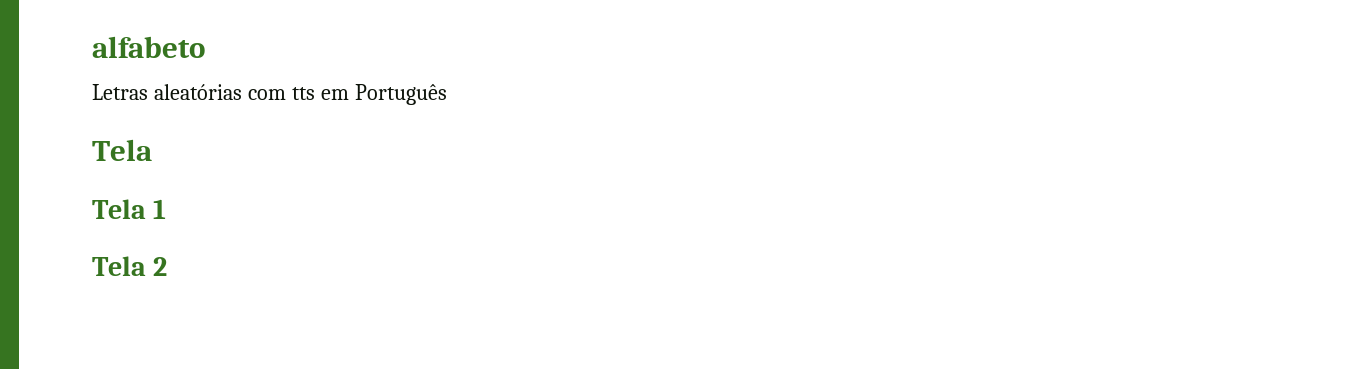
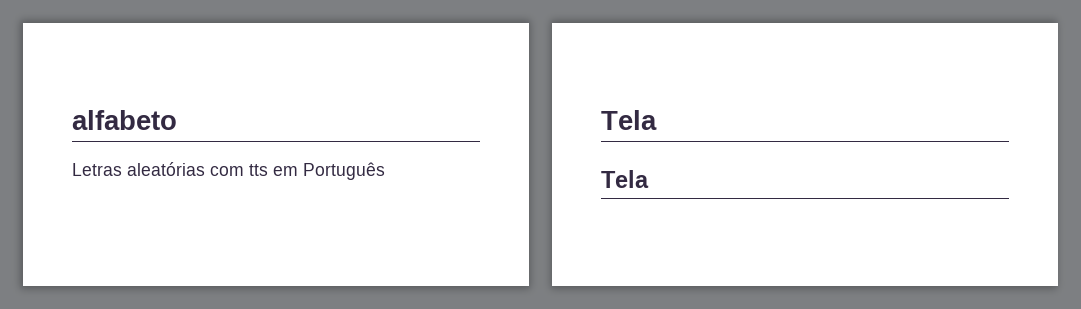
[153,199,167,219] [92,256,168,276] 1 // Tela 2 -> (649, 179) none

